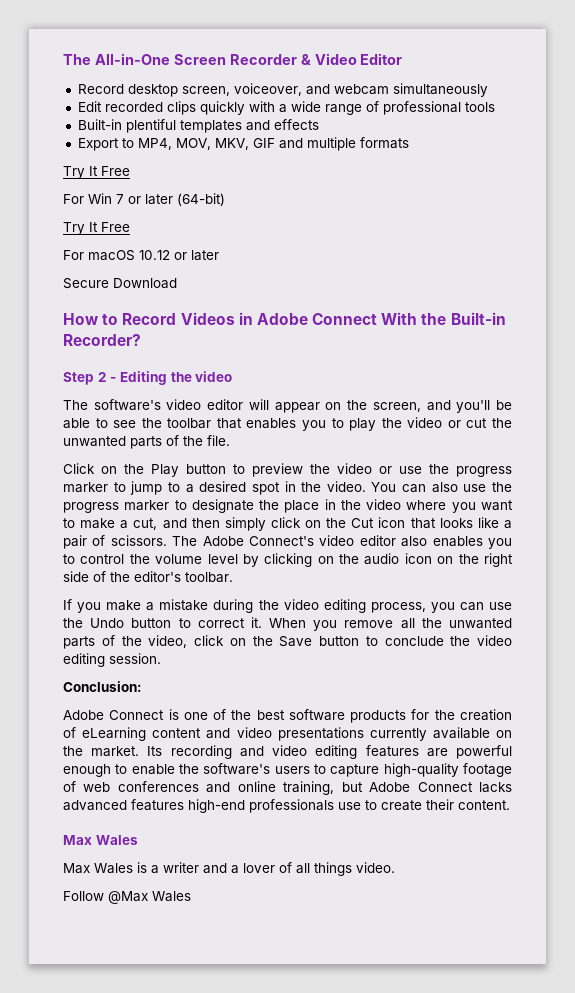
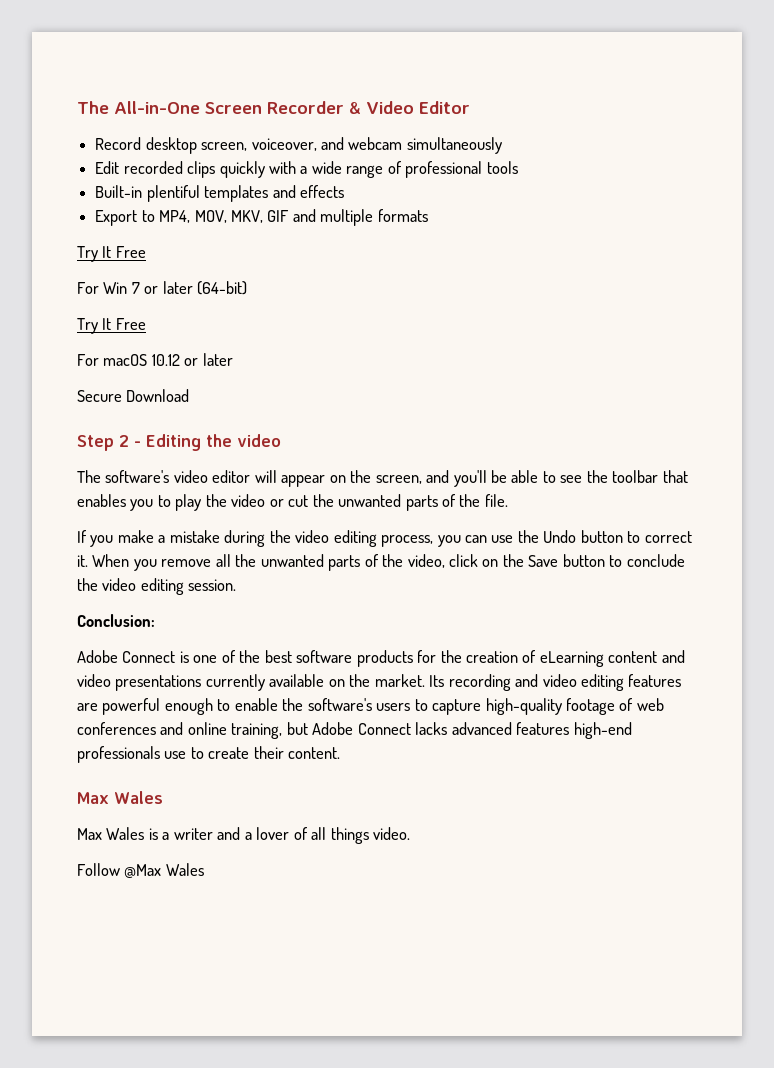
[63,312,506,325] [63,334,141,346] // How to Record Videos in Adobe Connect With the Built-in Recorder? -> (190, 395) none
[63,463,512,477] [63,481,513,495] [63,499,513,513] [63,517,512,531] [63,535,512,549] [63,553,513,567] [63,571,233,583] // Click on the Play button to preview the video or use the progress marker to jump to a desired spot in the video. You can also use the progress marker to designate the place in the video where you want to make a cut, and then simply click on the Cut icon that looks like a pair of scissors. The Adobe Connect's video editor also enables you to control the volume level by clicking on the audio icon on the right side of the editor's toolbar. -> (508, 500) none

